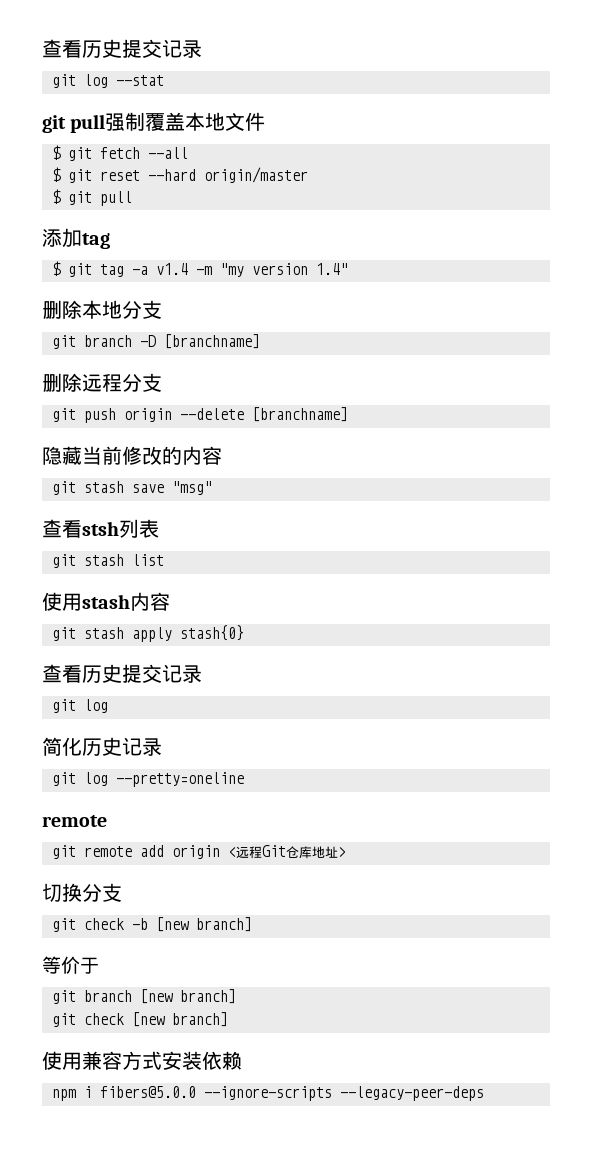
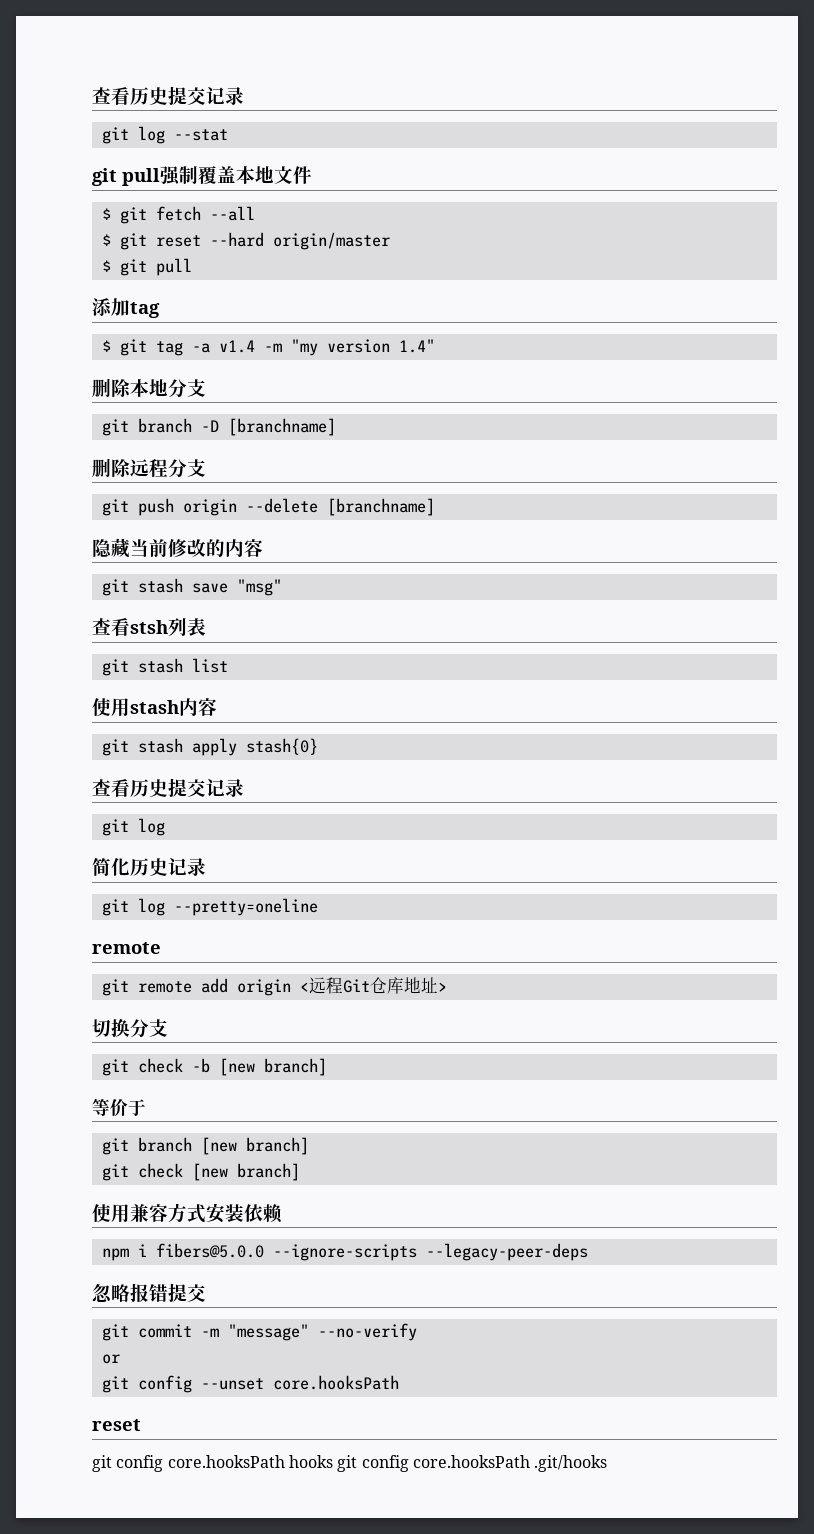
(485, 1093) none -> [92,1283,206,1303] [101,1323,417,1341] [101,1354,120,1364] [101,1375,399,1393] [92,1419,141,1431] [92,1455,608,1472] // 忽略报错提交 // git commit -m "message" --no-verify // or // git config --unset core.hooksPath // reset // git config core.hooksPath hooks git config core.hooksPath .git/hooks

